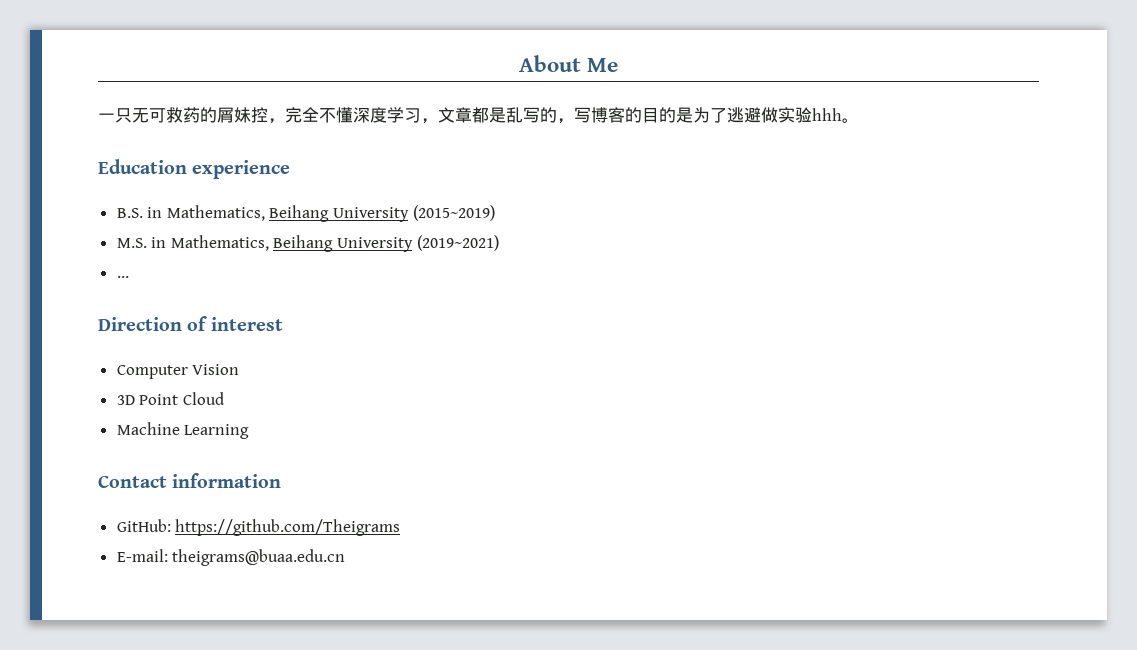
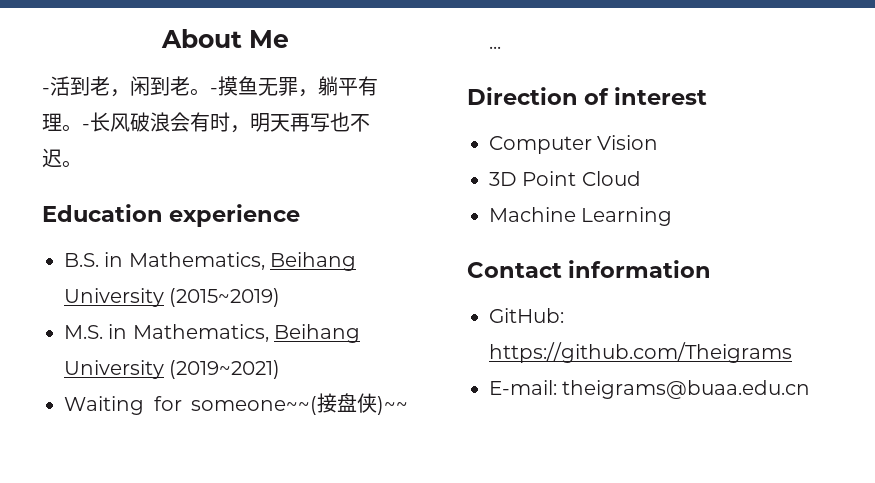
[98,107,842,124] 一只无可救药的屑妹控，完全不懂深度学习，文章都是乱写的，写博客的目的是为了逃避做实验hhh -> [42,76,378,97] [42,112,370,133] [42,148,62,168] -活到老，闲到老。-摸鱼无罪，躺平有理。-长风破浪会有时，明天再写也不迟
(499, 243) none -> [64,393,408,415] Waiting for someone~~(接盘侠)~~

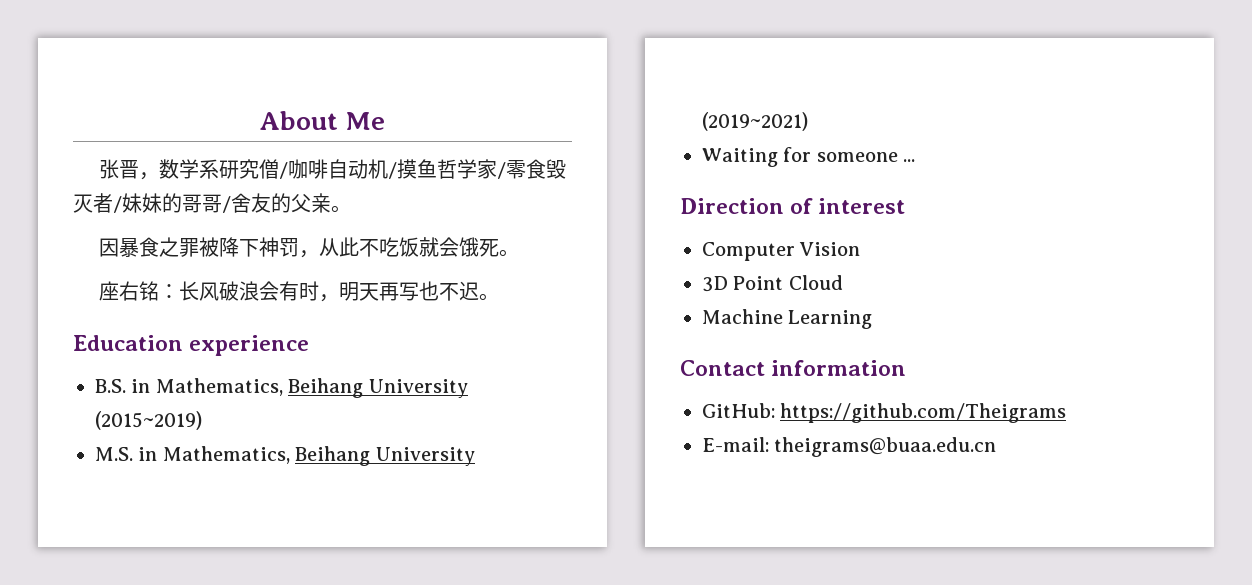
[42,76,378,97] [42,113,90,132] -活到老，闲到老。-摸鱼无罪，躺平有理。- -> [99,159,567,180] [73,193,351,213] [99,237,520,258] [99,281,180,301] 张晋，数学系研究僧/咖啡自动机/摸鱼哲学家/零食毁灭者/妹妹的哥哥/舍友的父亲。 // 因暴食之罪被降下神罚，从此不吃饭就会饿死。 // 座右铭：
[191,393,408,415] someone~~(接盘侠)~~ -> [816,152,898,162] someone

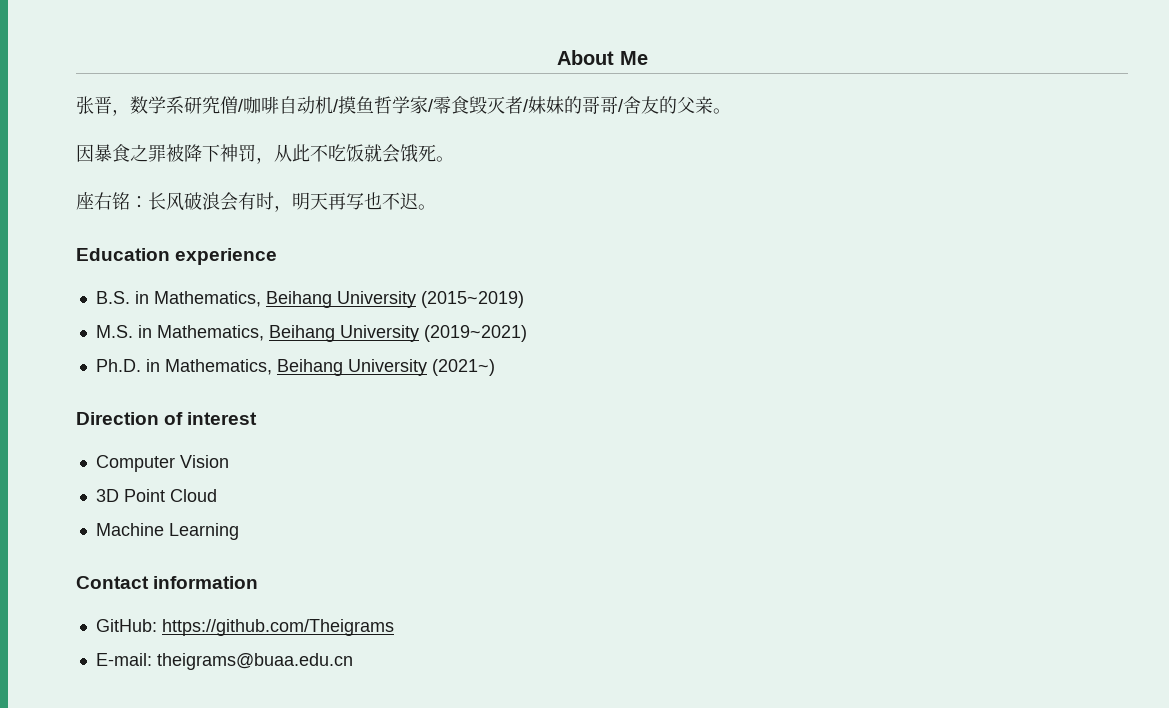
[702,147,916,167] Waiting for someone ... -> [95,359,495,376] Ph.D. in Mathematics, Beihang University (2021~)

